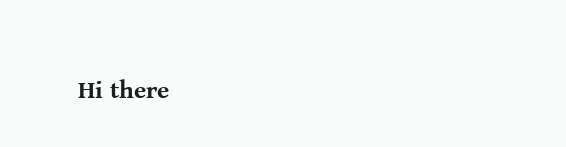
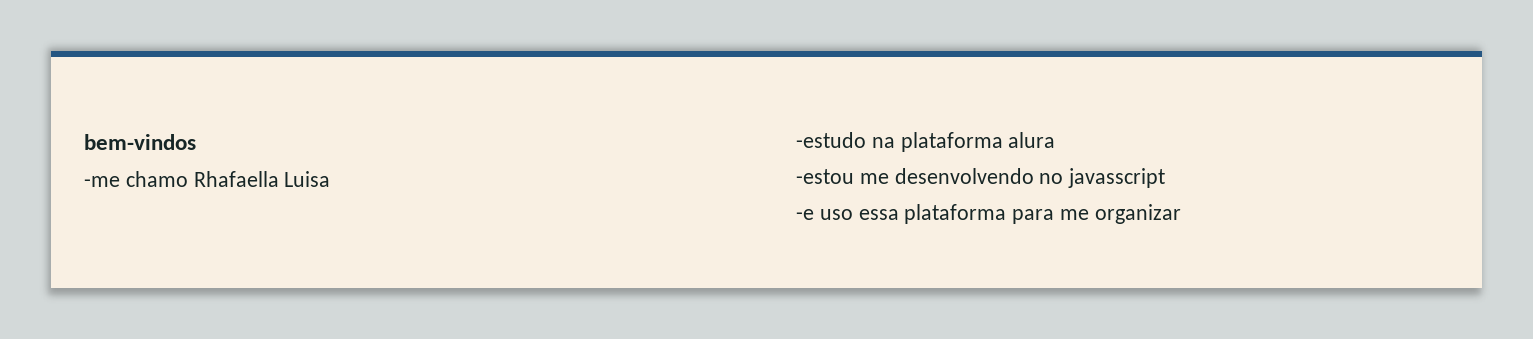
[78,79,169,98] Hi there -> [84,134,196,150] [84,171,331,187] [796,132,1056,152] [796,168,1166,188] [796,204,1181,224] bem-vindos // -me chamo Rhafaella Luisa // -estudo na plataforma alura // -estou me desenvolvendo no javasscript // -e uso essa plataforma para me organizar

